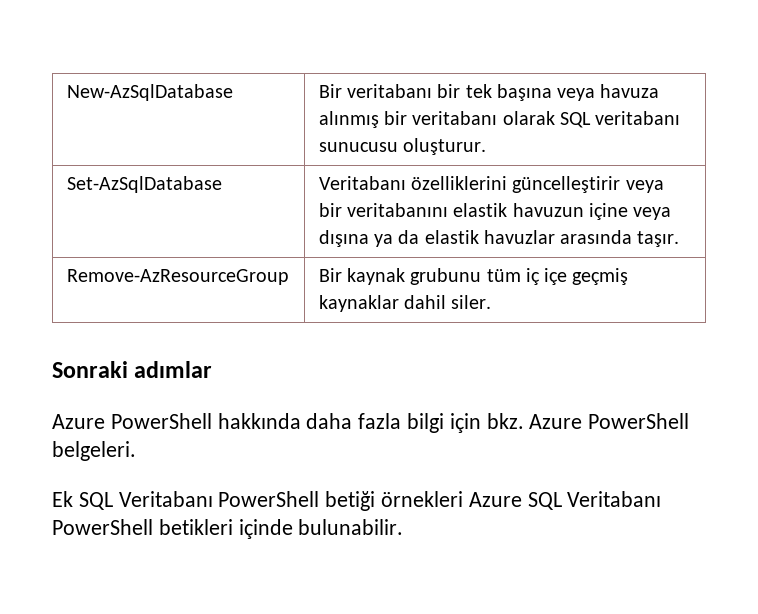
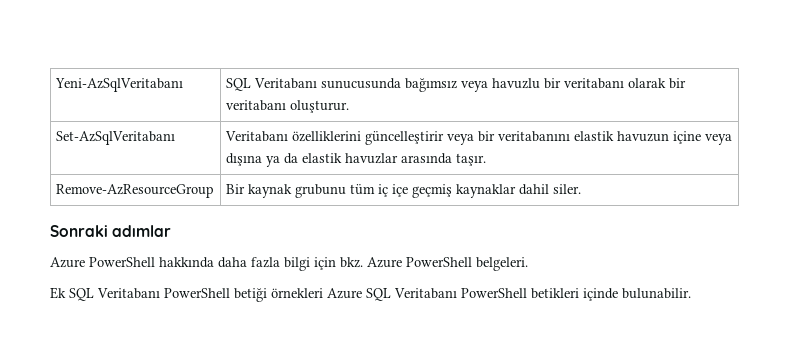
[66,84,233,101] [318,84,660,101] [318,111,681,128] [318,142,398,152] New-AzSqlDatabase | Bir veritabanı bir tek başına veya havuza alınmış bir veritabanı olarak SQL veritabanı sunucusu -> [54,78,183,92] [225,78,686,92] [225,100,286,111] Yeni-AzSqlVeritabanı | SQL Veritabanı sunucusunda bağımsız veya havuzlu bir veritabanı olarak bir veritabanı
[66,176,222,193] Set-AzSqlDatabase -> [55,131,175,145] Set-AzSqlVeritabanı

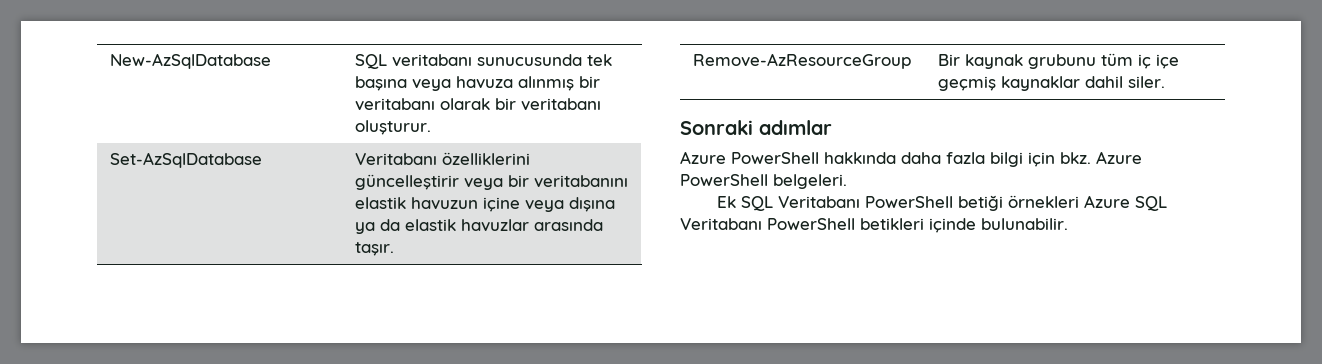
[54,78,183,92] [225,78,540,92] Yeni-AzSqlVeritabanı | SQL Veritabanı sunucusunda bağımsız veya havuzlu -> [110,53,272,69] [355,54,613,69] [355,76,575,91] New-AzSqlDatabase | SQL veritabanı sunucusunda tek başına veya havuza alınmış
[55,131,175,145] Set-AzSqlVeritabanı -> [110,152,263,168] Set-AzSqlDatabase

